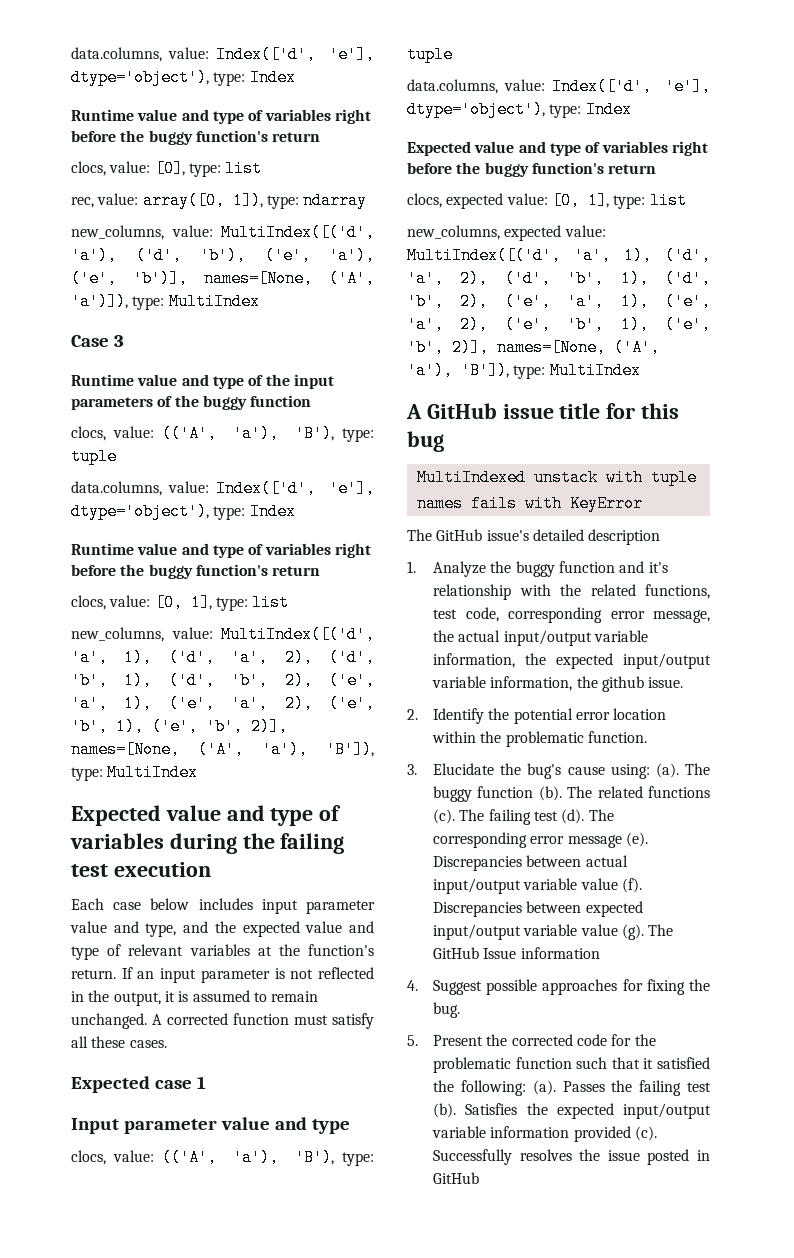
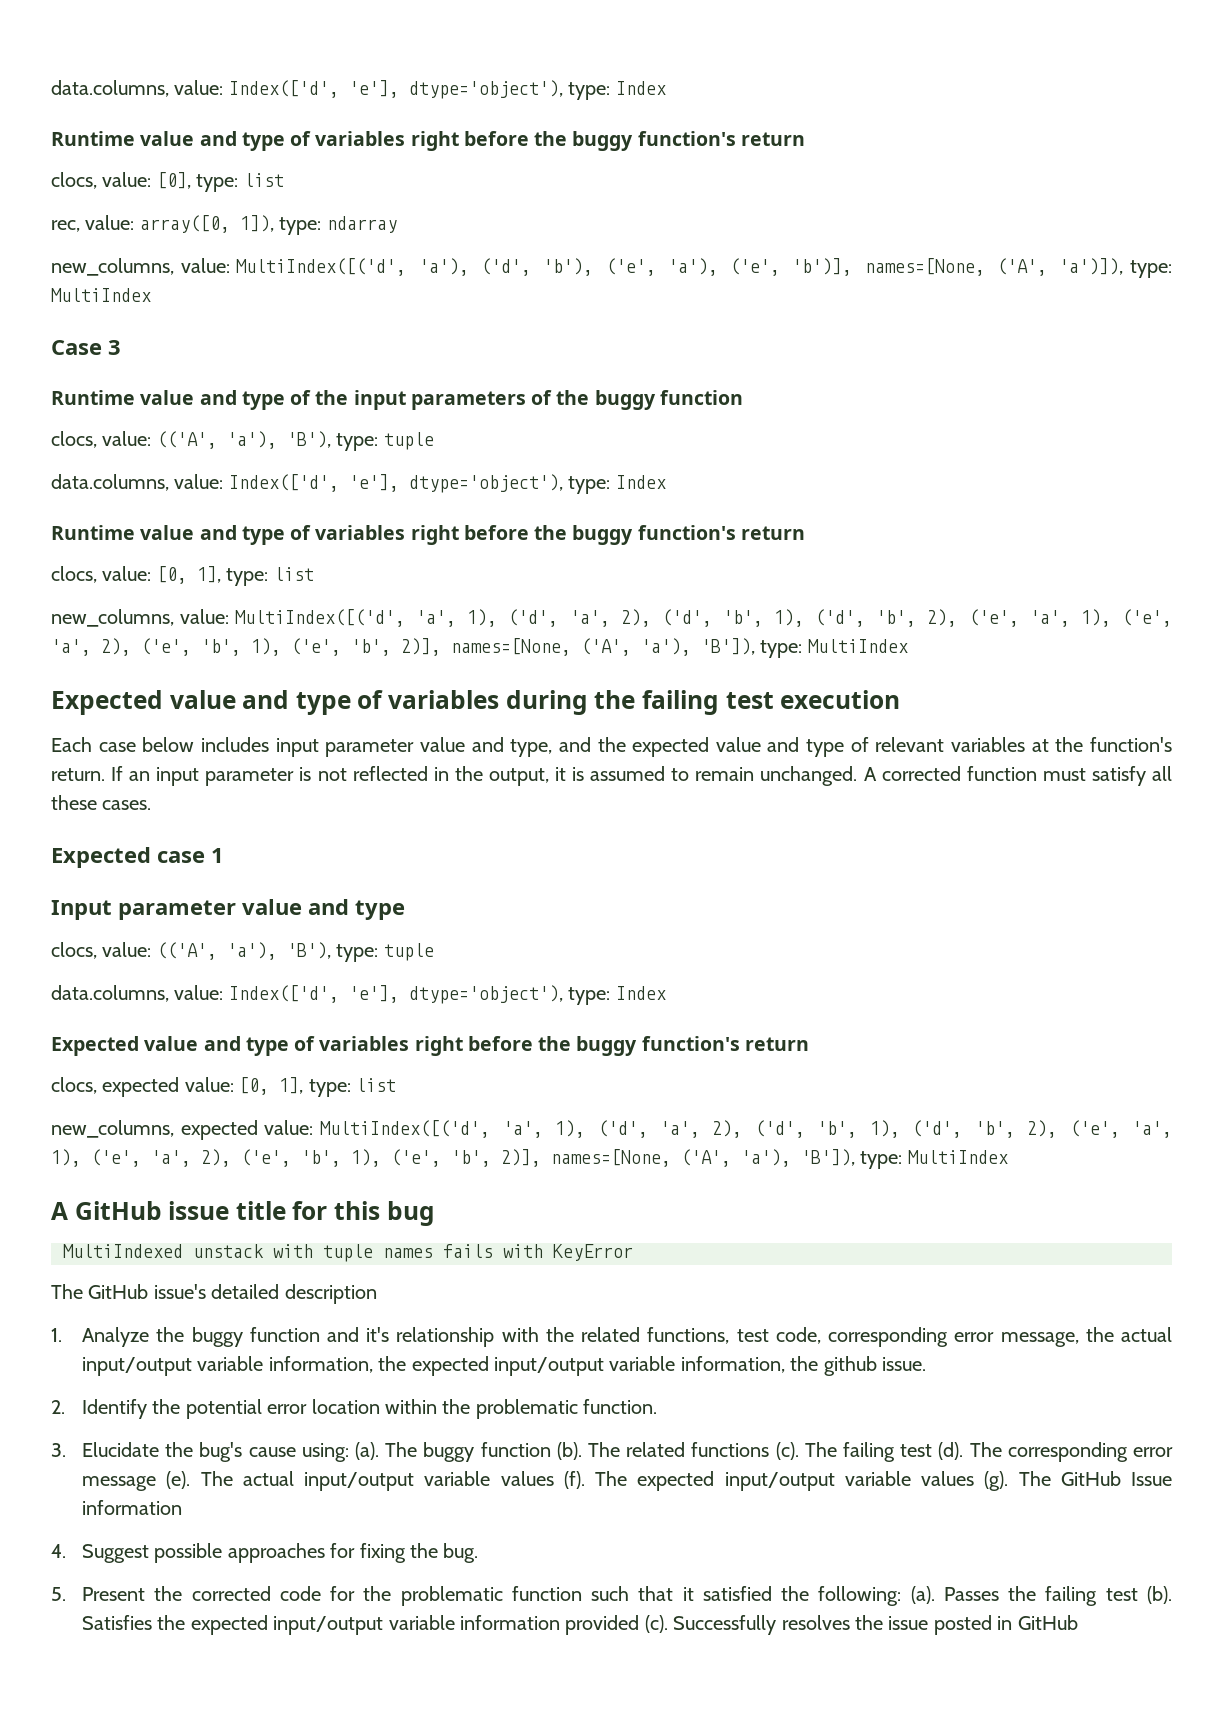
[432,855,628,871] [432,878,642,894] [432,901,643,917] [432,924,618,940] Discrepancies between actual input/output variable value (f). Discrepancies between expected input/output variable value -> [200,1471,975,1491] The actual input/output variable values (f). The expected input/output variable values

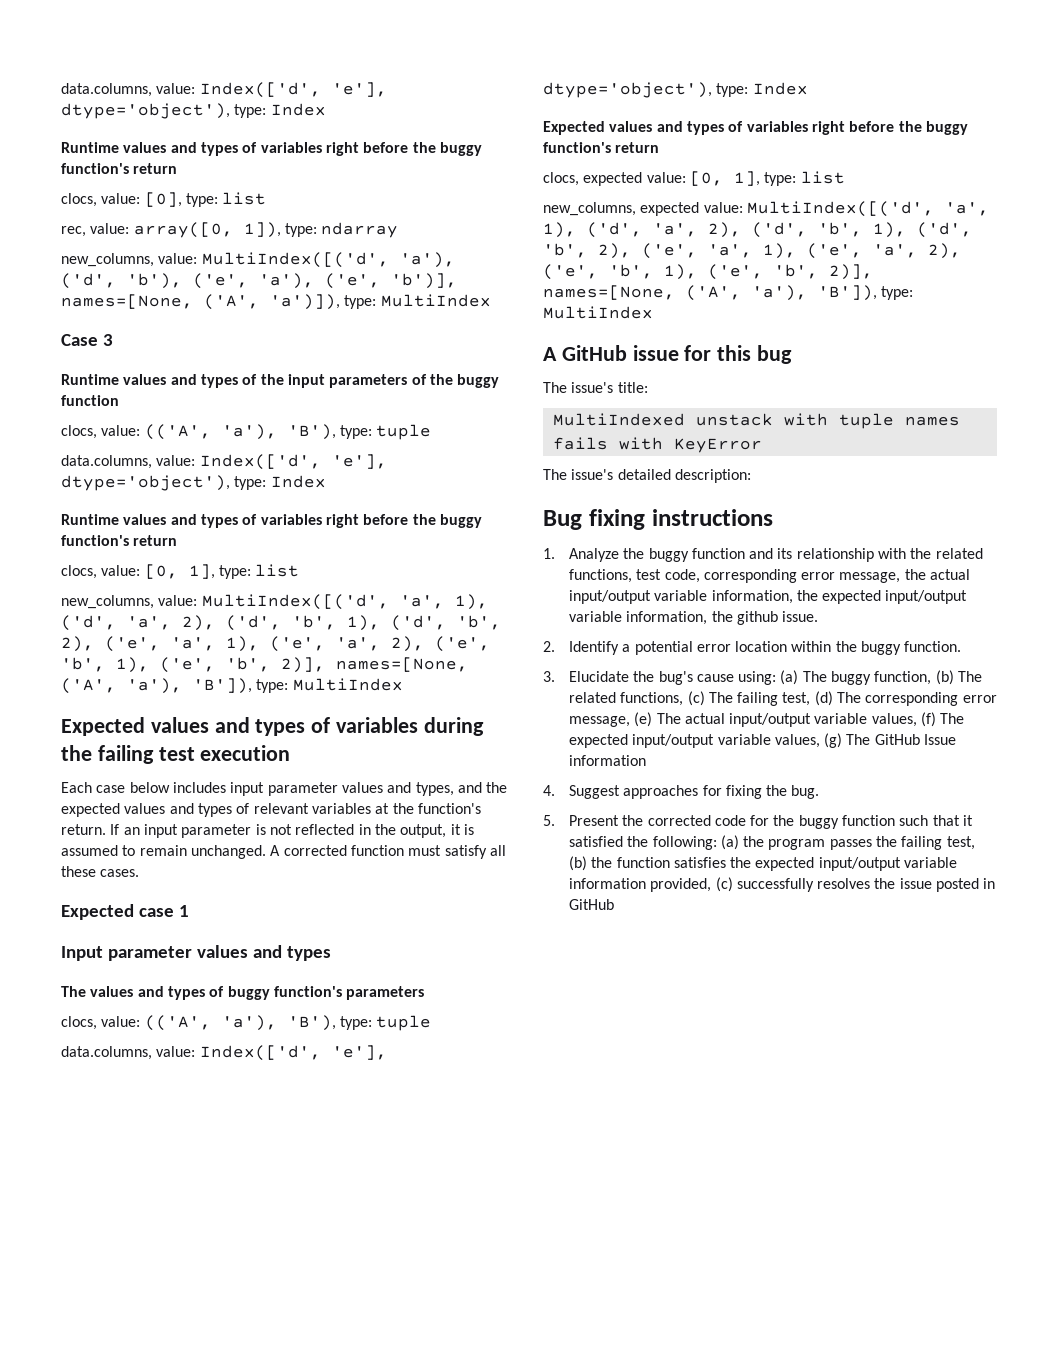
[51,80,666,100] [51,131,285,151] data.columns, value: Index(['d', 'e'], dtype='object'), type: Index // Runtime value and type -> [61,82,387,98] [61,103,326,119] [61,142,238,156] data.columns, value: Index(['d', 'e'], dtype='object'), type: Index // Runtime values and types
[140,390,285,410] value and type -> [123,374,238,388] values and types
[140,525,285,545] value and type -> [123,514,238,528] values and types
[169,690,351,715] value and type -> [150,717,306,736] values and types
[419,737,845,757] value and type, and the expected value and type -> [341,782,508,796] [61,803,232,817] values and types, and the expected values and types
[242,899,405,920] value and type -> [196,945,331,961] [61,986,425,1000] values and types // The values and types of buggy function's parameters
[144,1036,289,1056] value and type -> [609,121,724,135] values and types
[235,1201,286,1220] title -> (679, 353) none
(435, 1213) none -> [543,382,648,393] // The issue's title:
[88,1284,149,1299] GitHub -> (567, 474) none
[284,1284,377,1304] description -> [674,469,751,483] [543,509,773,530] description: // Bug fixing instructions
[366,1327,390,1342] it's -> [777,548,793,559] its
[152,1399,181,1414] the -> [622,644,631,652] a
[475,1399,578,1419] problematic -> [861,641,902,655] buggy
[355,1442,380,1460] (a). -> [780,670,799,685] (a)
[480,1442,964,1462] function (b). The related functions (c). The failing test (d). -> [874,670,983,685] [568,691,833,706] function, (b) The related functions, (c) The failing test, (d)
[82,1471,191,1491] message (e). -> [568,712,653,727] message, (e)
[500,1471,585,1489] values (f). -> [871,712,937,727] values, (f)
[921,1471,1009,1491] values (g). -> [774,733,843,748] values, (g)
[154,1543,223,1563] possible -> (620, 792) none
[400,1586,503,1606] problematic -> [798,815,839,829] buggy
[910,1586,1173,1606] [82,1615,153,1630] (a). Passes the failing test (b). Satisfies -> [720,835,975,850] [568,856,726,871] (a) the program passes the failing test, (b) the function satisfies
[565,1615,777,1635] provided (c). Successfully -> [650,877,814,892] provided, (c) successfully

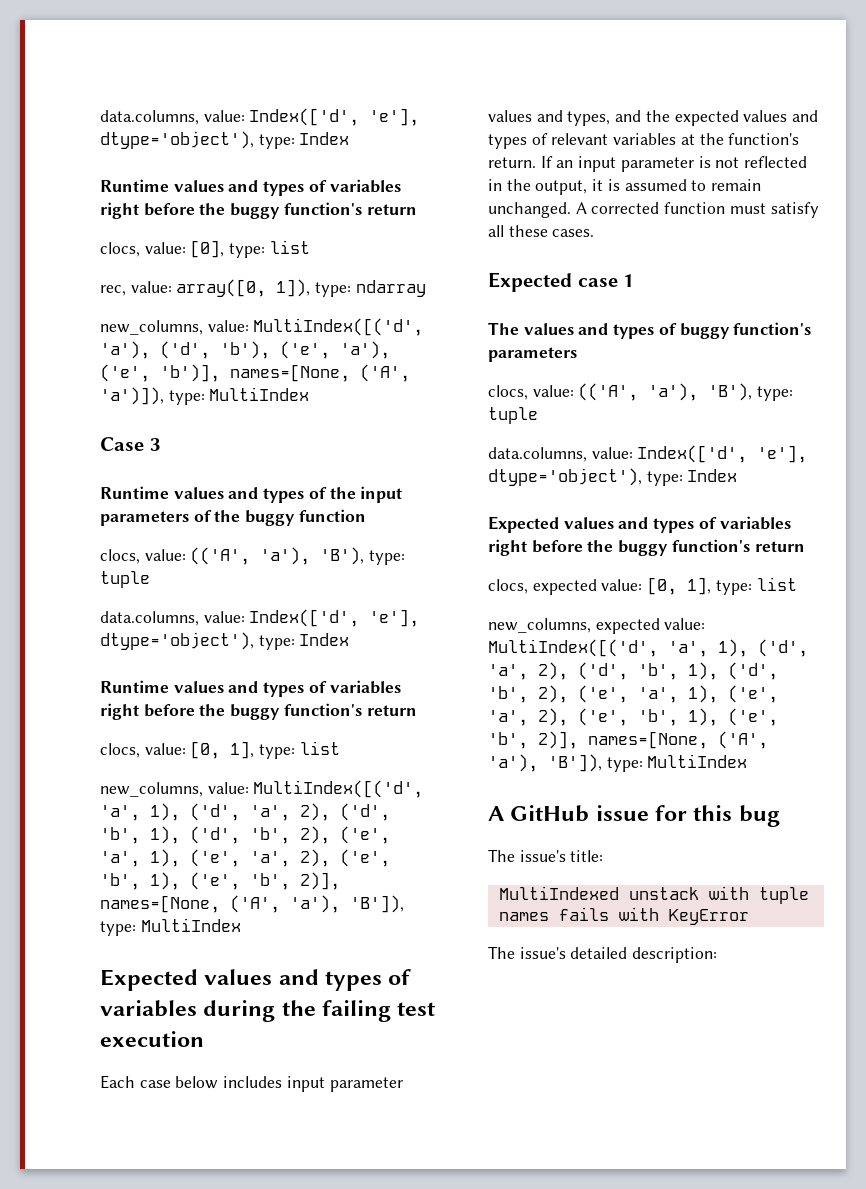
[61,945,331,961] // Input parameter values and types -> (635, 280) none
[543,509,773,530] [543,548,983,562] [568,569,971,583] [568,590,968,604] [568,611,819,625] [543,641,962,655] [543,670,983,685] [568,691,997,706] [568,712,965,727] [568,733,957,748] [568,755,646,766] [543,785,820,799] [543,815,974,829] [568,835,975,850] [568,856,958,871] [568,877,996,892] [568,899,614,910] // Bug fixing instructions // 1. Analyze the buggy function and its relationship with the related functions, test code, corresponding error message, the actual input/output variable information, the expected input/output variable information, the github issue. // 2. Identify a potential error location within the buggy function. // 3. Elucidate the bug's cause using: (a) The buggy function, (b) The related functions, (c) The failing test, (d) The corresponding error message, (e) The actual input/output variable values, (f) The expected input/output variable values, (g) The GitHub Issue information // 4. Suggest approaches for fixing the bug. // 5. Present the corrected code for the buggy function such that it satisfied the following: (a) the program passes the failing test, (b) the function satisfies the expected input/output variable information provided, (c) successfully resolves the issue posted in GitHub -> (718, 955) none

